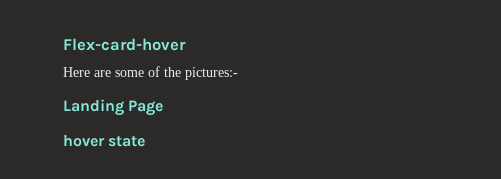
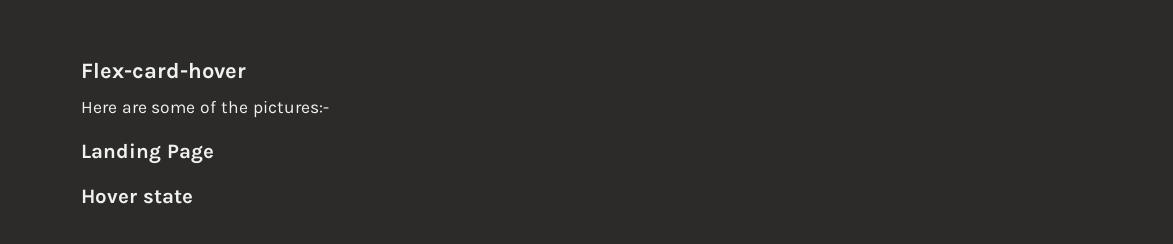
[63,135,105,147] hover -> [81,189,137,204] Hover

